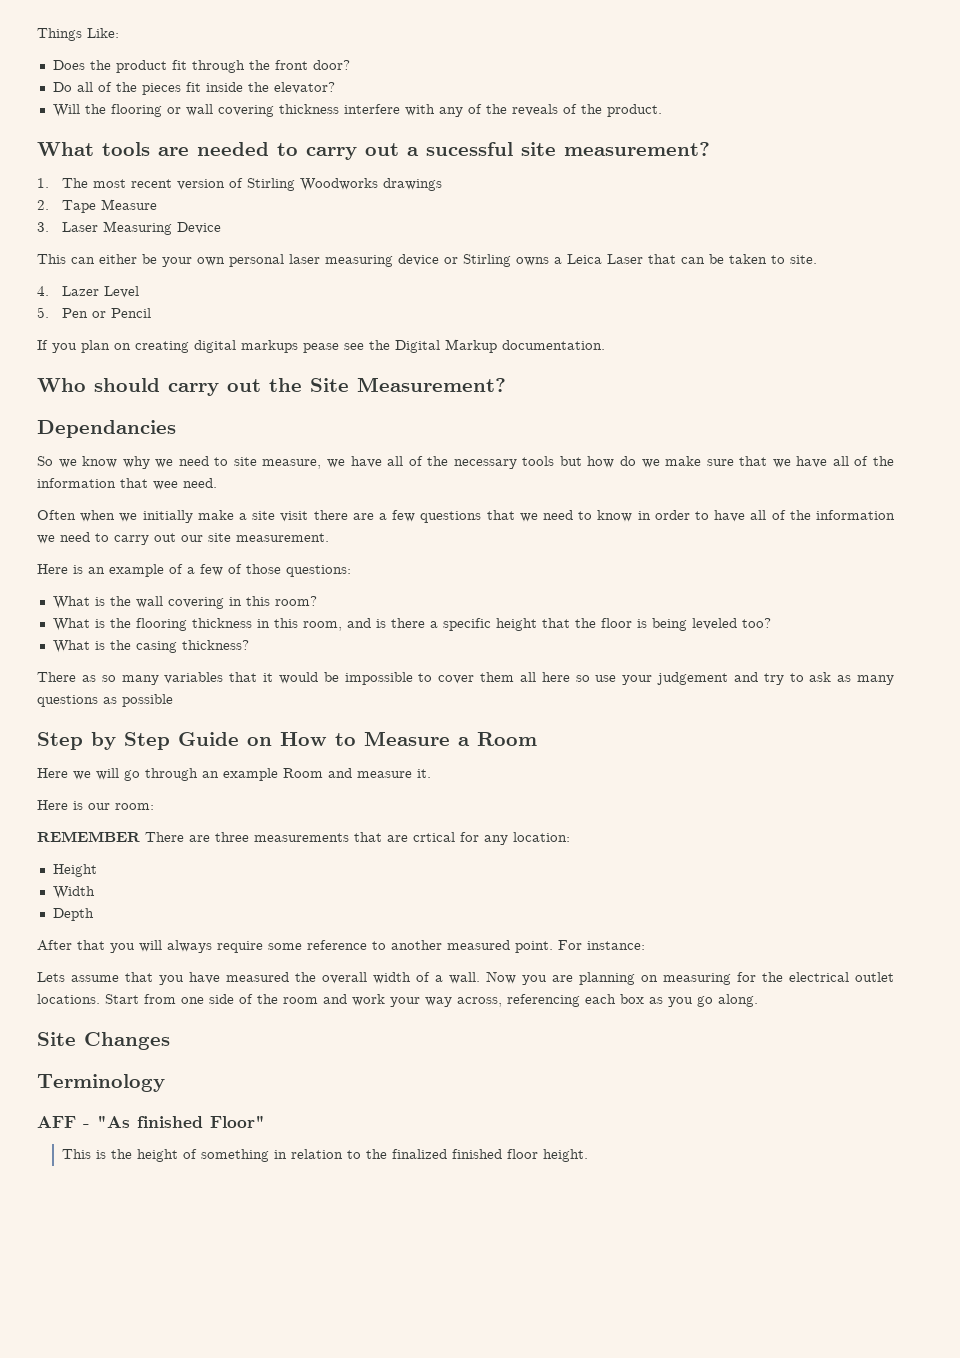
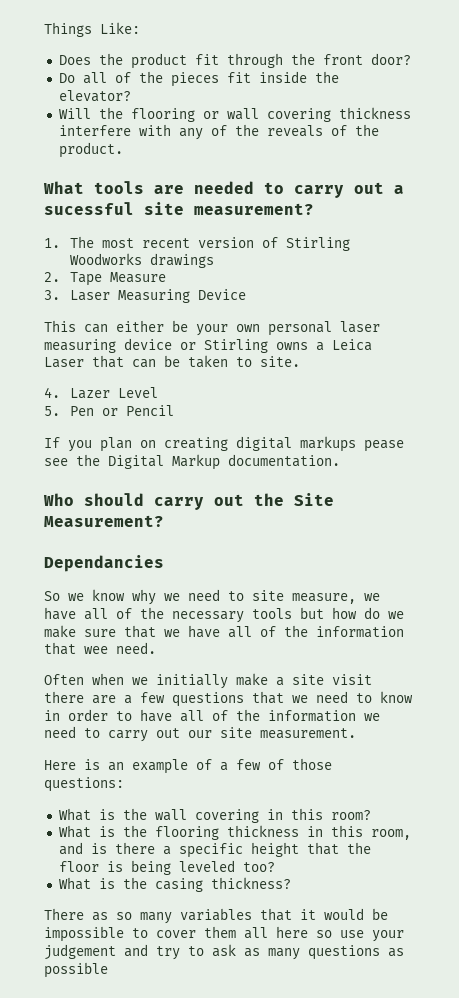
[37,731,537,750] [37,768,431,781] [37,800,154,810] [37,831,570,845] [52,864,97,877] [52,886,95,899] [52,908,94,921] [37,940,645,953] [37,971,894,985] [37,994,758,1007] [37,1032,170,1050] [37,1074,165,1092] [37,1115,265,1128] [62,1149,589,1162] // Step by Step Guide on How to Measure a Room // Here we will go through an example Room and measure it. // Here is our room: // REMEMBER There are three measurements that are crtical for any location: // Height // Width // Depth // After that you will always require some reference to another measured point. For instance: // Lets assume that you have measured the overall width of a wall. Now you are planning on measuring for the electrical outlet locations. Start from one side of the room and work your way across, referencing each box as you go along. // Site Changes // Terminology // AFF - "As finished Floor" // This is the height of something in relation to the finalized finished floor height. -> (108, 970) none

